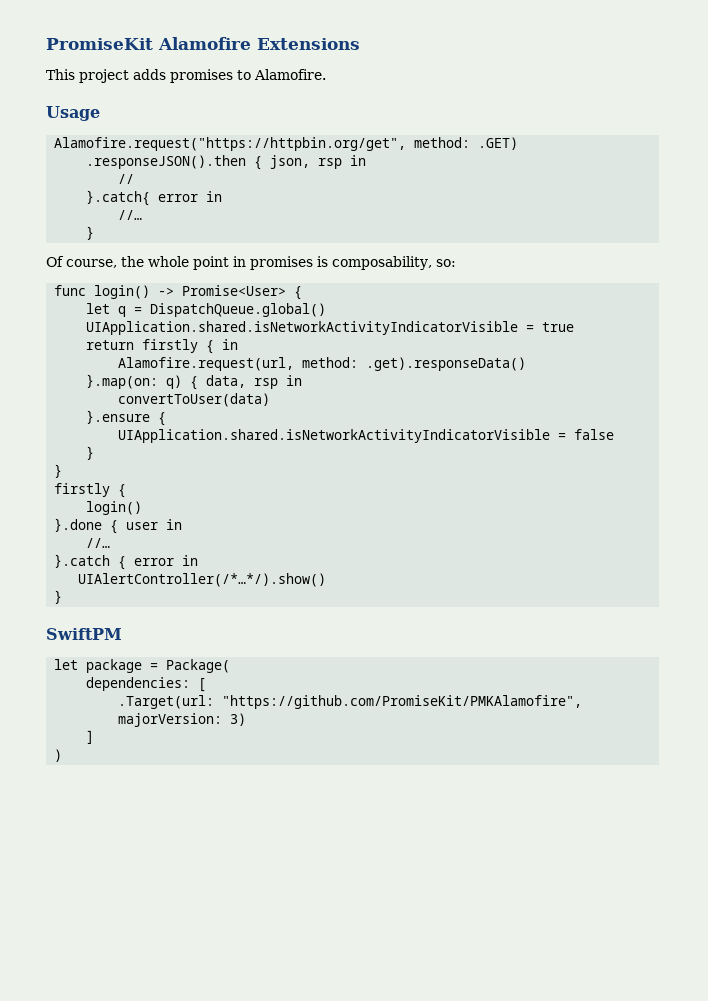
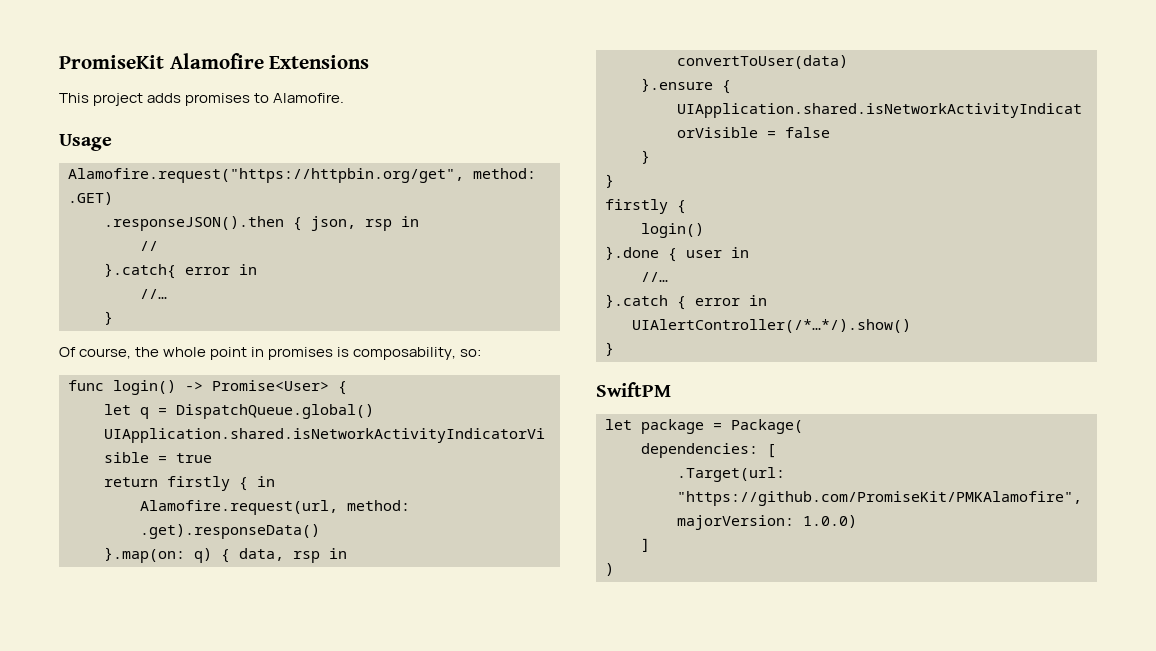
[230,713,247,726] 3) -> [803,515,857,528] 1.0.0)

